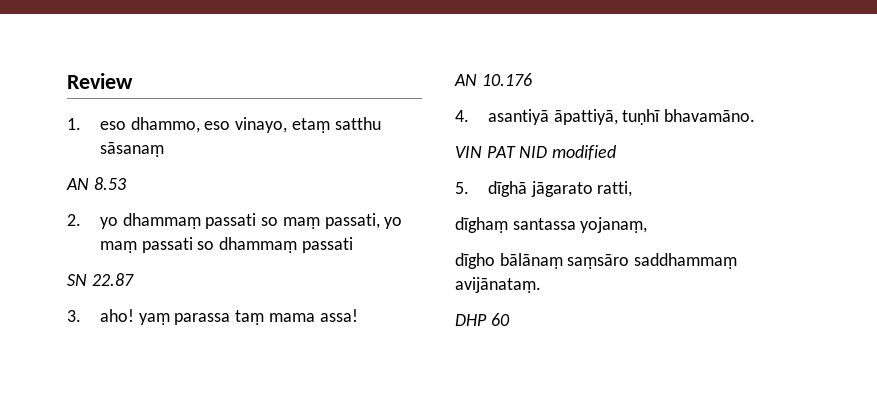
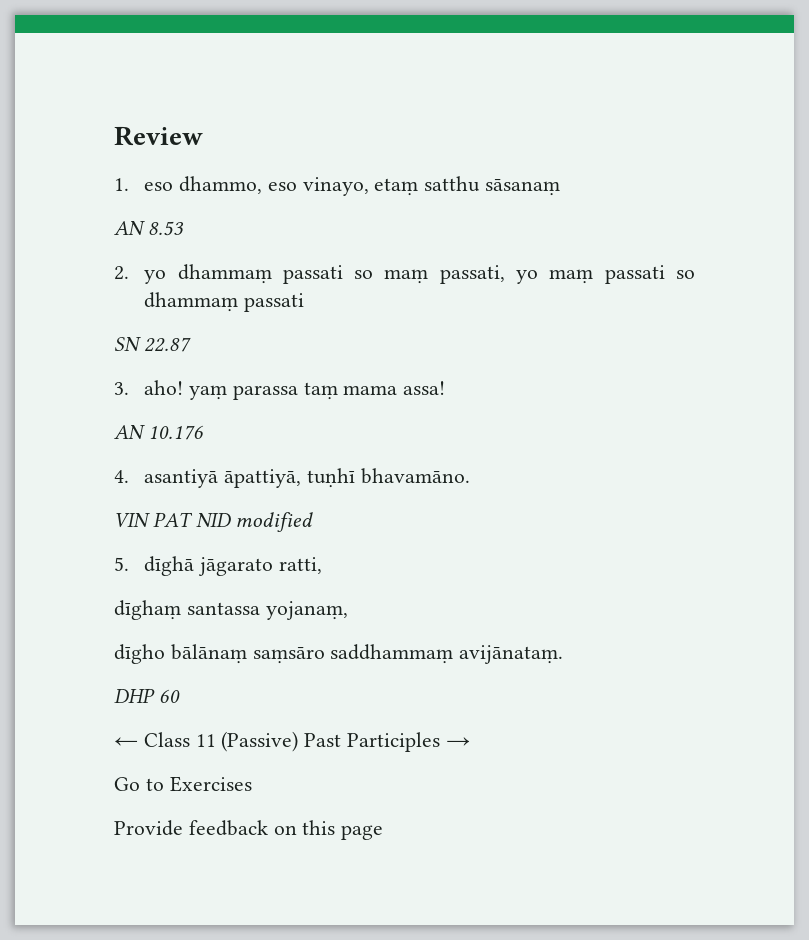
(510, 319) none -> [114,731,470,752] [114,776,252,792] [114,820,384,840] // ← Class 11 (Passive) Past Participles → // Go to Exercises // Provide feedback on this page

